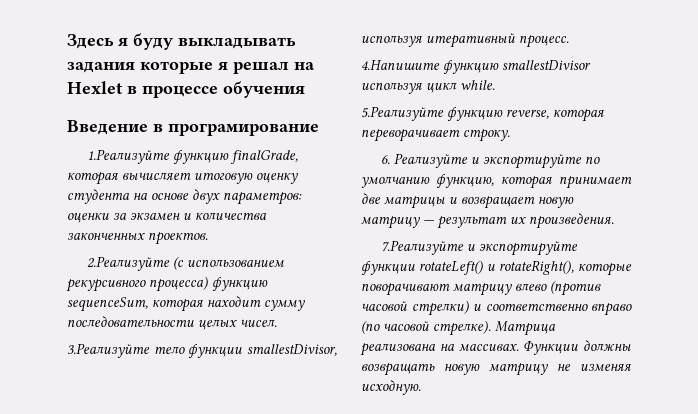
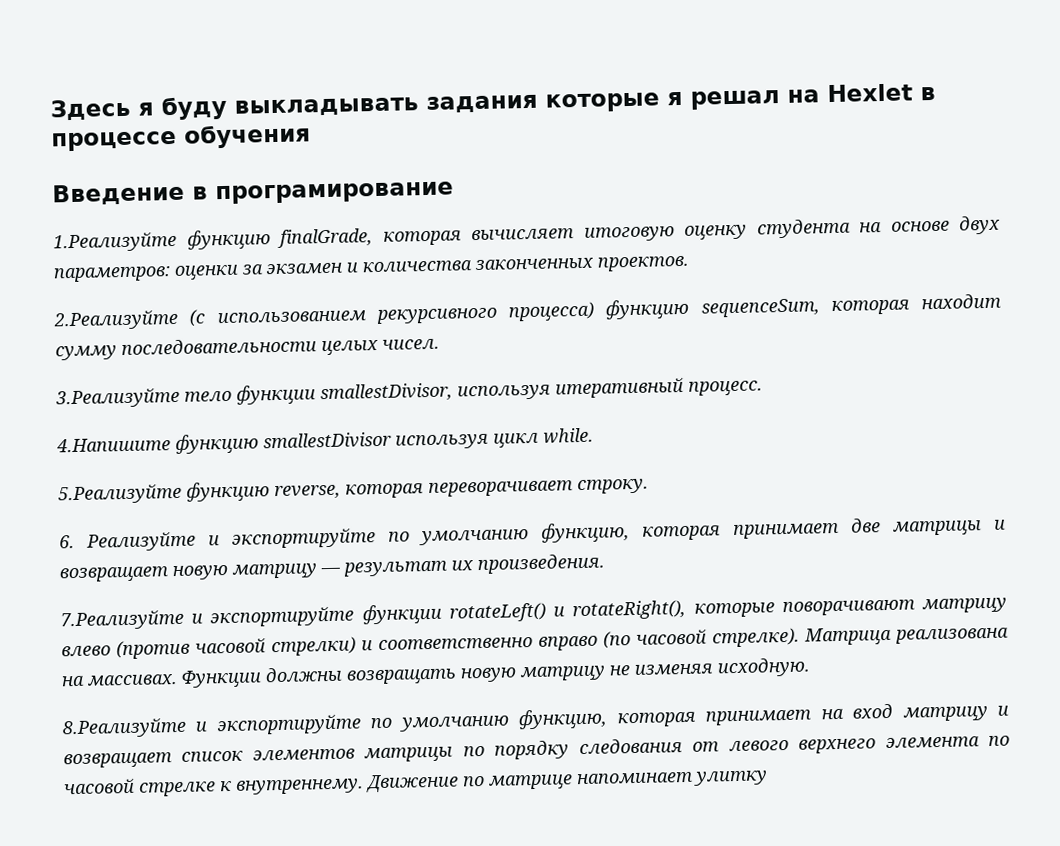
(421, 387) none -> [62,703,1010,739] [63,735,1011,769] [63,770,768,797] // 8.Реализуйте и экспортируйте по умолчанию функцию, которая принимает на вход матрицу и возвращает список элементов матрицы по порядку следования от левого верхнего элемента по часовой стрелке к внутреннему. Движение по матрице напоминает улитку

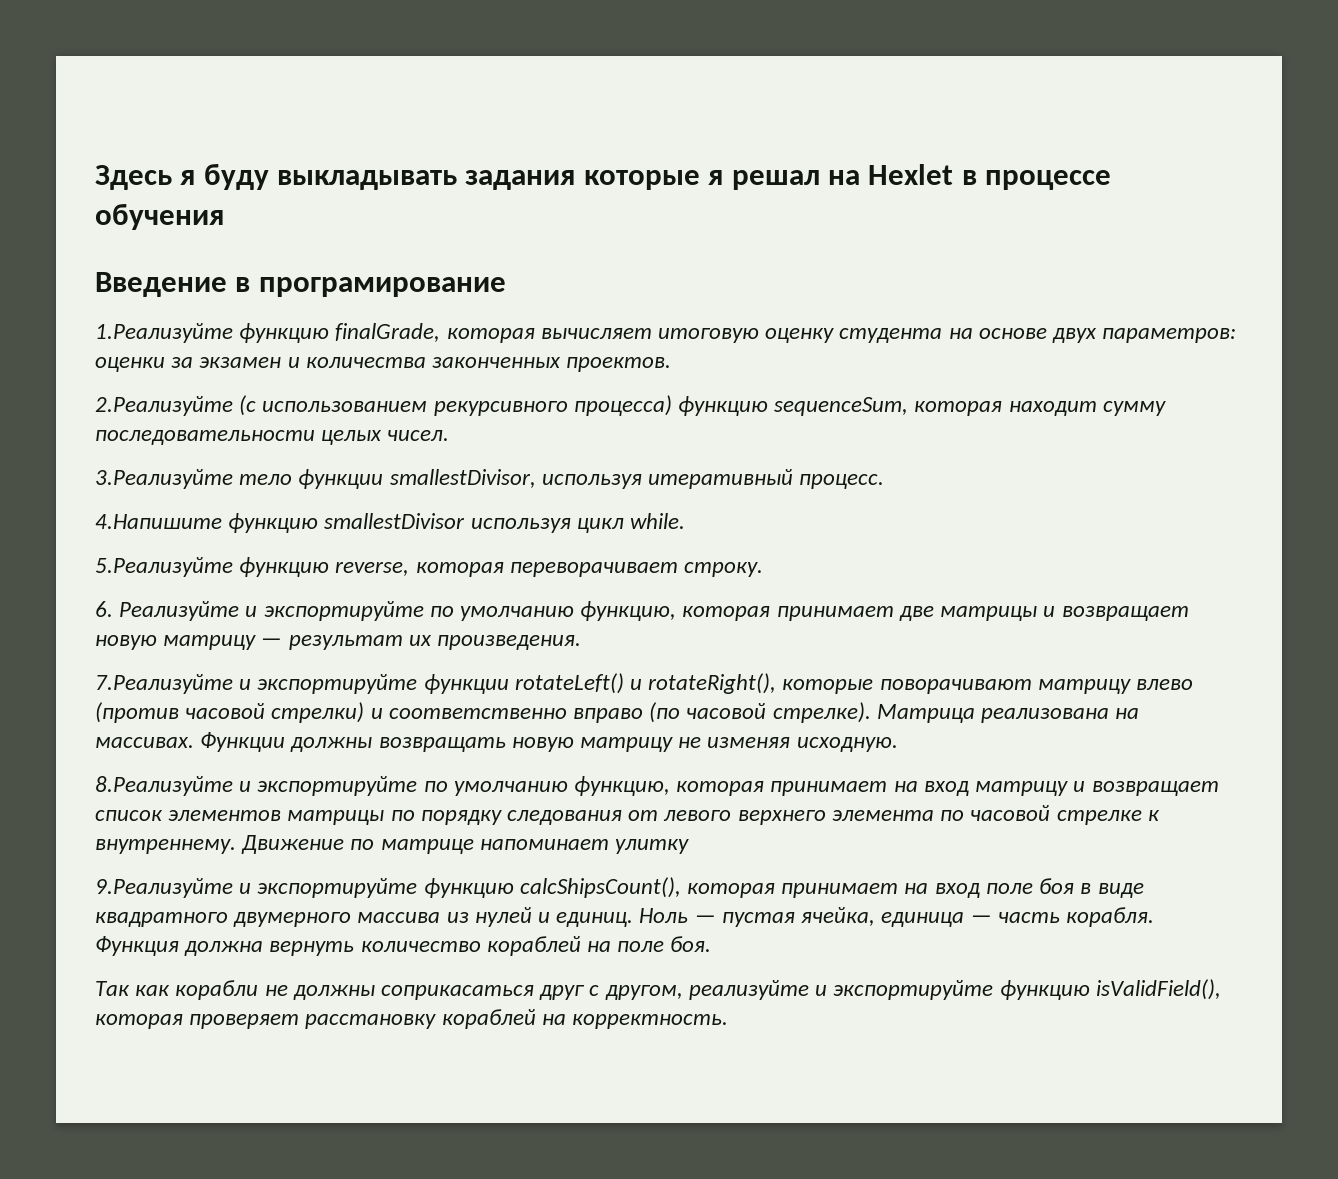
(768, 778) none -> [95,877,1144,898] [95,907,1154,927] [95,936,712,956] [95,979,1221,1000] [95,1009,729,1029] // 9.Реализуйте и экспортируйте функцию calcShipsCount(), которая принимает на вход поле боя в виде квадратного двумерного массива из нулей и единиц. Ноль — пустая ячейка, единица — часть корабля. Функция должна вернуть количество кораблей на поле боя. // Так как корабли не должны соприкасаться друг с другом, реализуйте и экспортируйте функцию isValidField(), которая проверяет расстановку кораблей на корректность.

